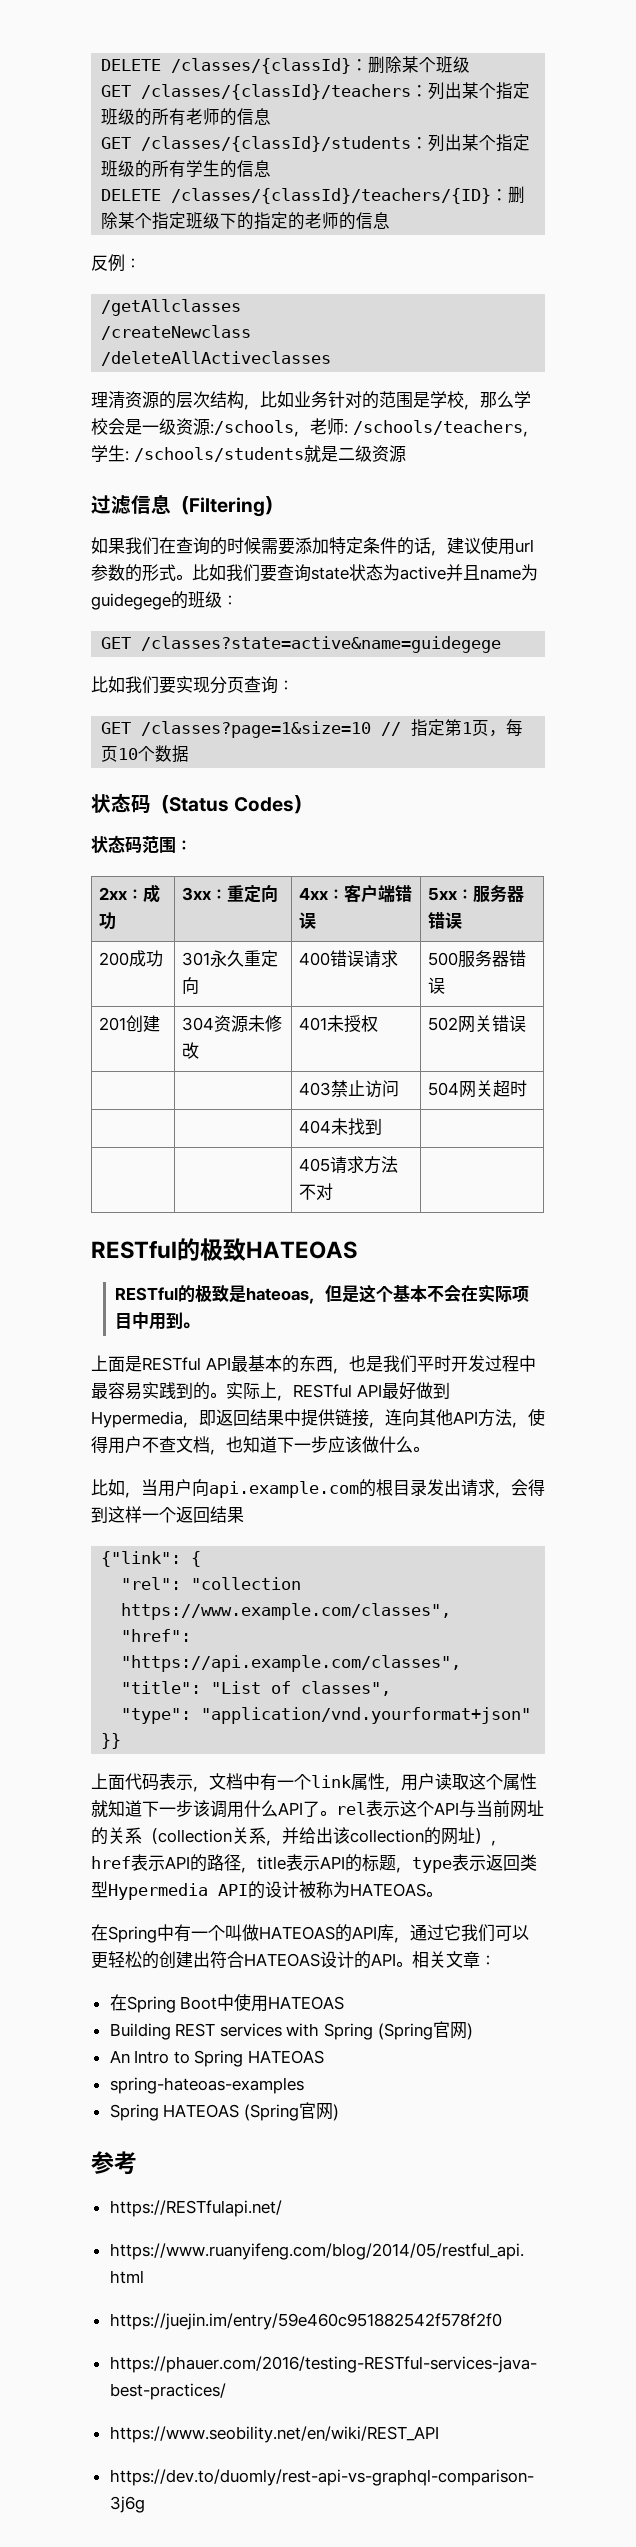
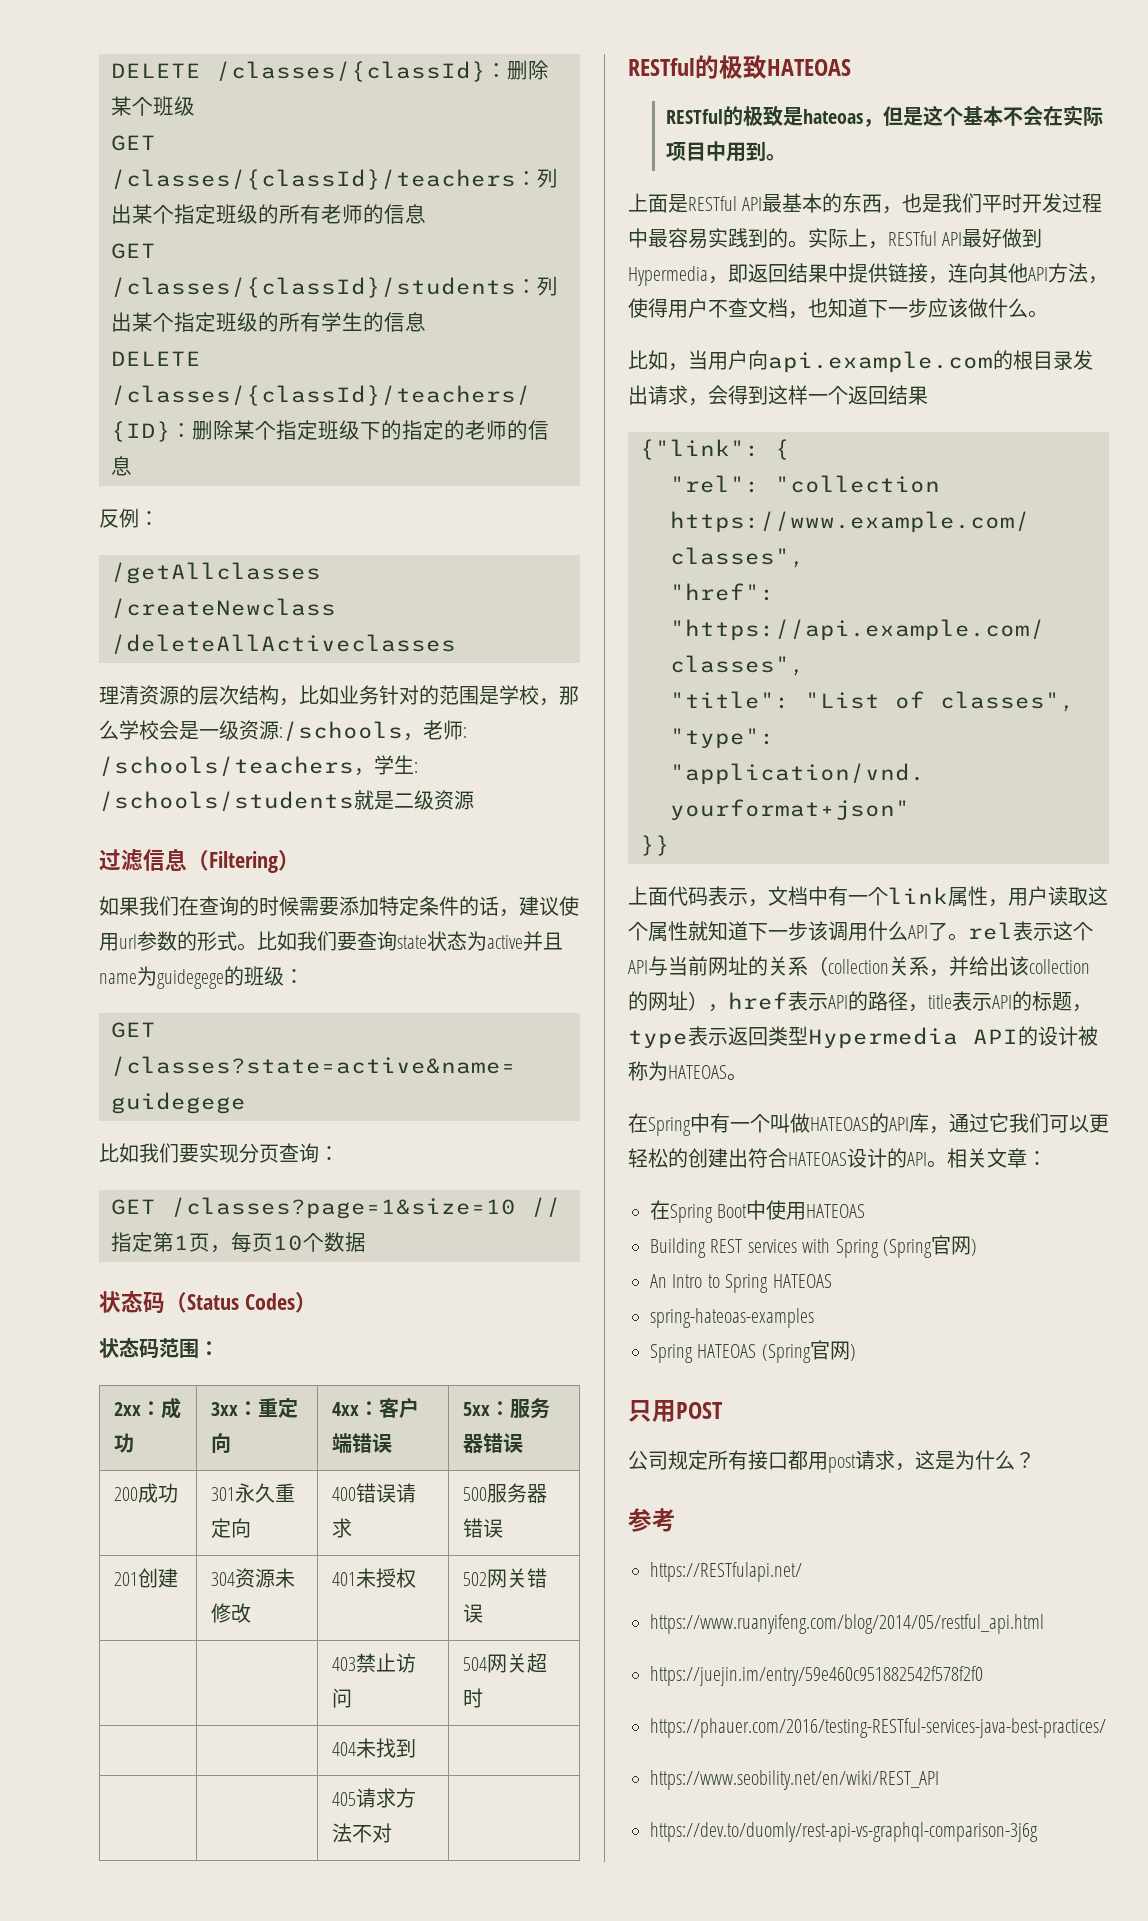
(339, 2112) none -> [628,1400,723,1422] [628,1450,1035,1473] // 只用POST // 公司规定所有接口都用post请求，这是为什么？

